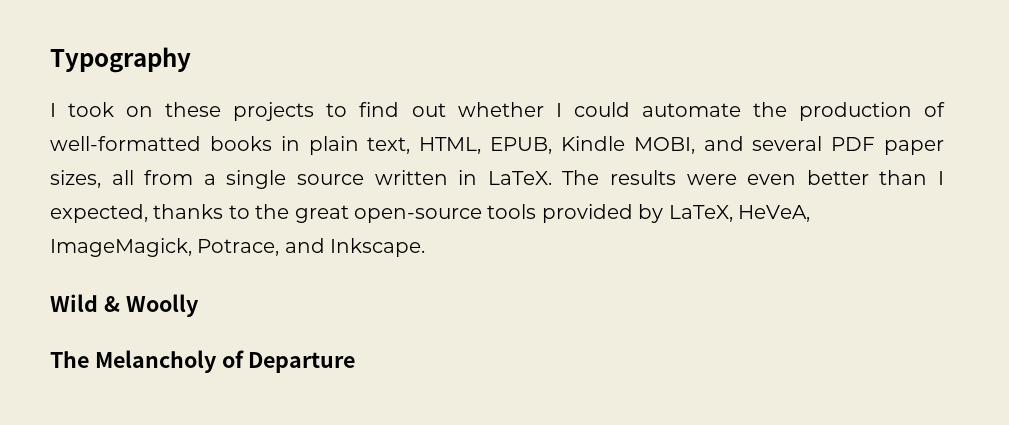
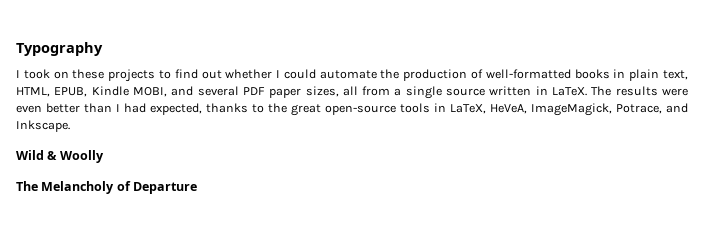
(945, 178) none -> [124,103,146,113] had
[541,204,664,223] provided by -> [434,103,446,112] in

